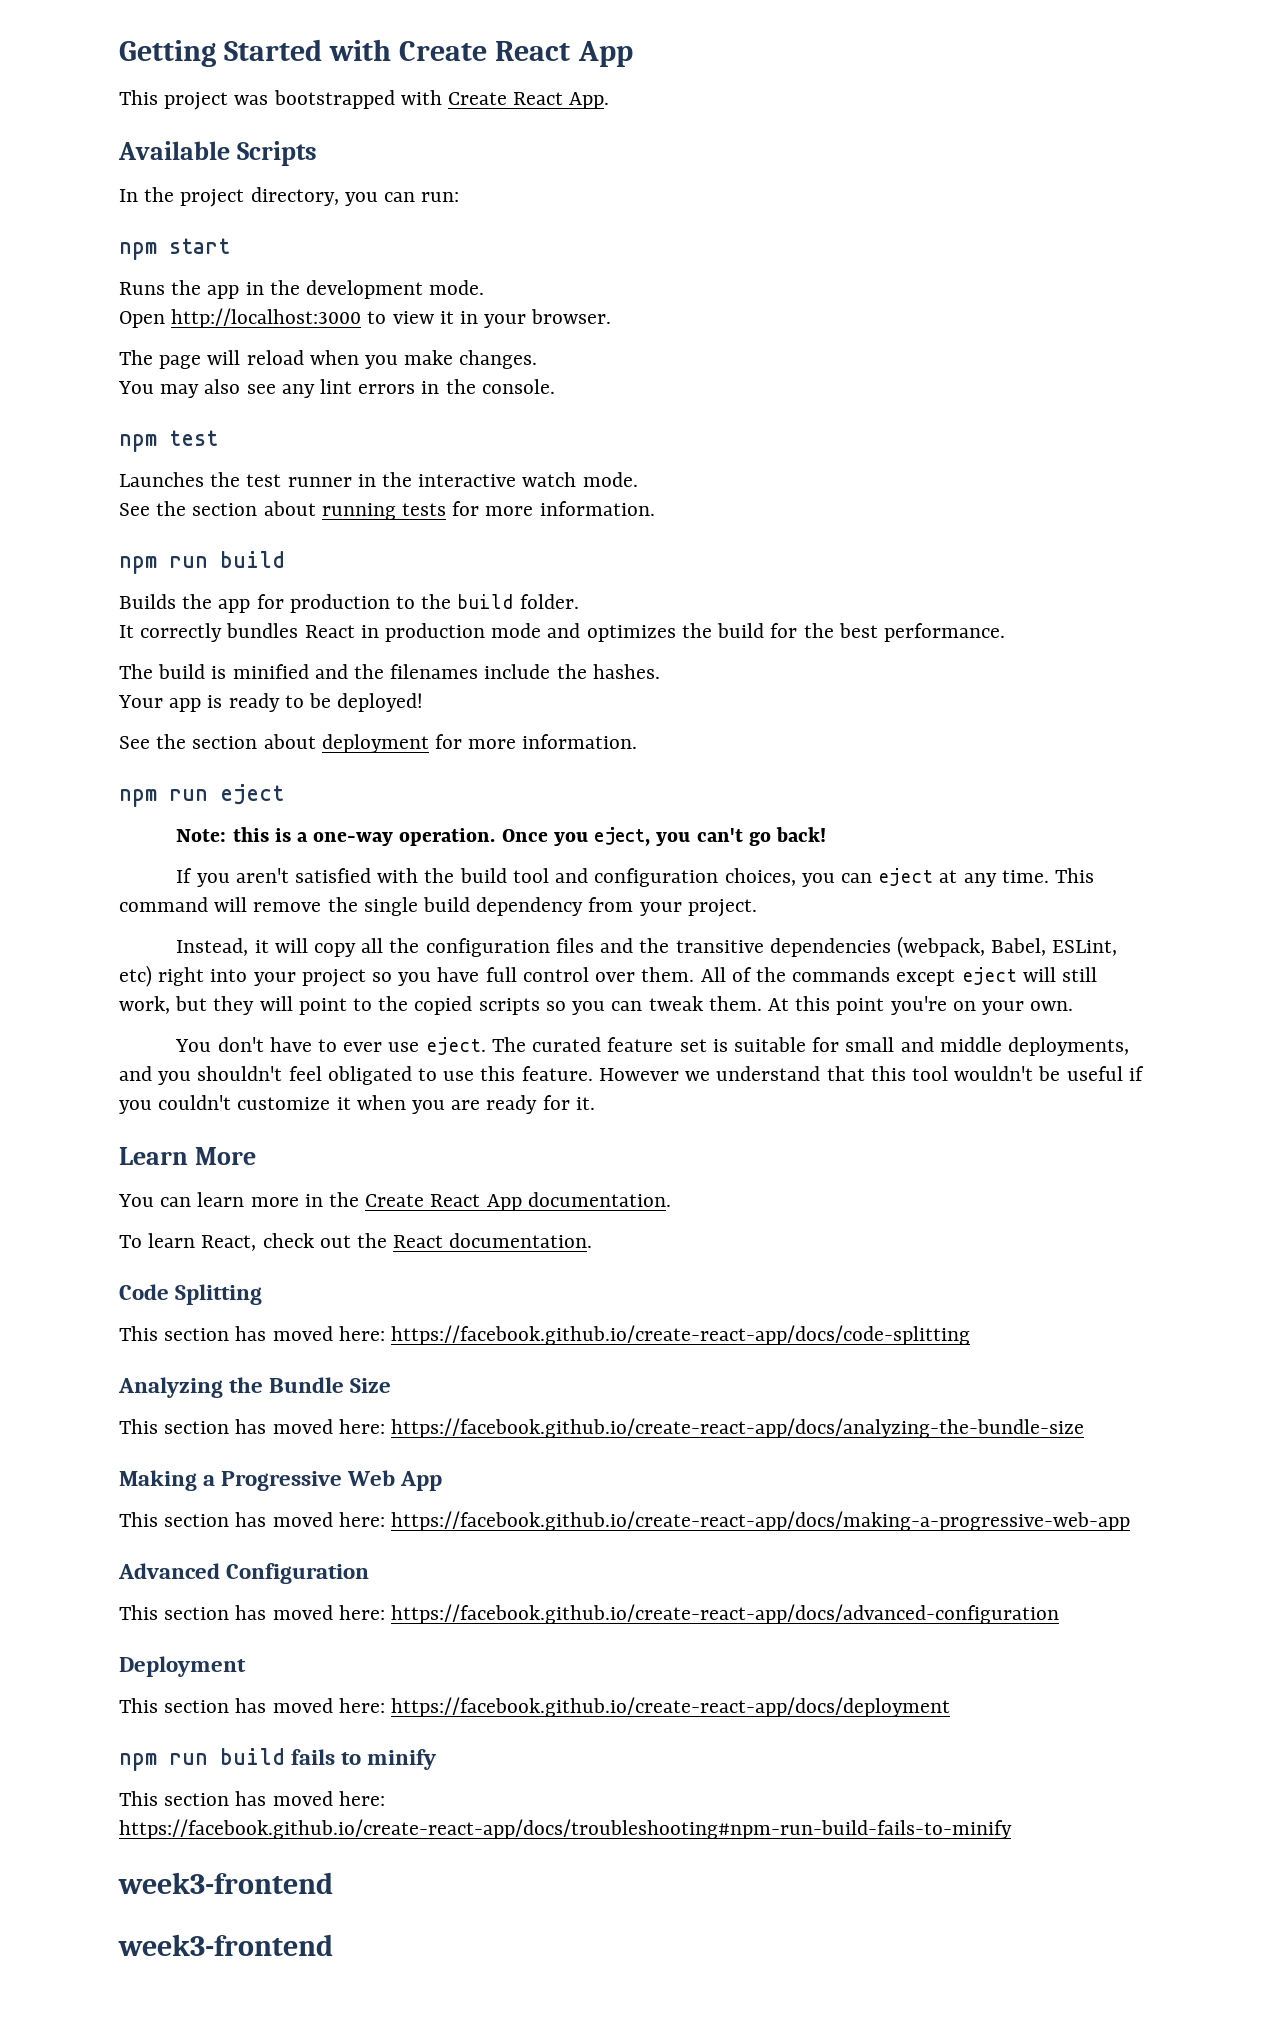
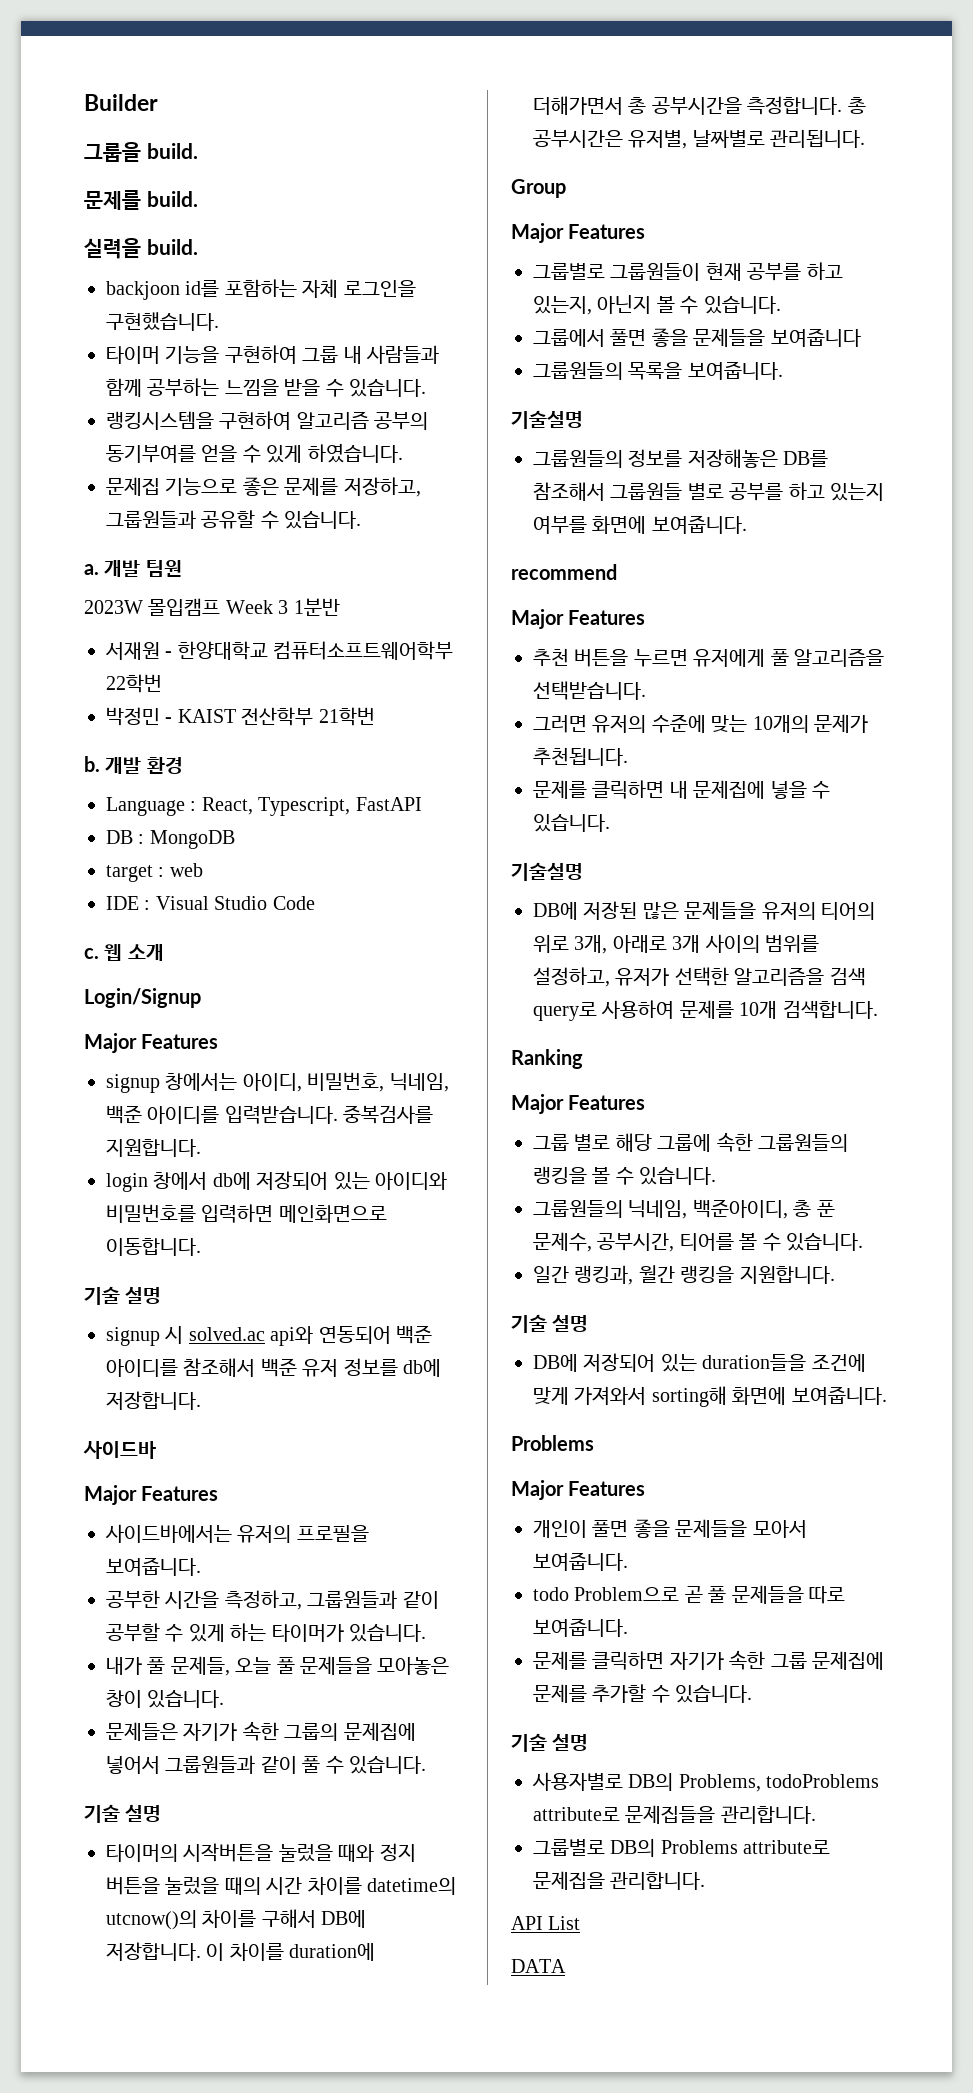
[119,39,633,67] [119,90,610,110] [118,141,318,166] [119,187,460,207] [119,238,230,260] [119,280,485,299] [119,308,612,328] [119,350,538,369] [118,379,555,398] [119,430,218,452] [119,472,638,487] [119,501,655,520] [119,551,285,574] [119,594,579,613] [119,623,1005,642] [119,664,660,679] [118,693,424,712] [119,734,638,753] [119,784,284,807] [176,827,826,846] [176,868,1094,887] [119,897,757,917] [176,936,1118,958] [119,965,1097,987] [119,996,1074,1015] [175,1037,1129,1056] [119,1066,1144,1085] [119,1095,595,1114] [119,1147,257,1165] [118,1192,671,1211] [119,1233,593,1251] [119,1284,263,1305] [119,1325,971,1345] [118,1377,392,1398] [119,1418,1085,1438] [119,1470,443,1491] [119,1511,1131,1531] [118,1563,370,1584] [119,1604,1060,1624] [119,1656,246,1677] [119,1697,951,1717] [119,1748,437,1771] [119,1791,385,1806] [119,1819,1012,1839] [118,1872,333,1894] [118,1934,333,1956] Getting Started with Create React App // This project was bootstrapped with Create React App. // Available Scripts // In the project directory, you can run: // npm start // Runs the app in the development mode. // Open http://localhost:3000 to view it in your browser. // The page will reload when you make changes. // You may also see any lint errors in the console. // npm test // Launches the test runner in the interactive watch mode. // See the section about running tests for more information. // npm run build // Builds the app for production to the build folder. // It correctly bundles React in production mode and optimizes the build for the best performance. // The build is minified and the filenames include the hashes. // Your app is ready to be deployed! // See the section about deployment for more information. // npm run eject // Note: this is a one-way operation. Once you eject, you can't go back! // If you aren't satisfied with the build tool and configuration choices, you can eject at any time. This command will remove the single build dependency from your project. // Instead, it will copy all the configuration files and the transitive dependencies (webpack, Babel, ESLint, etc) right into your project so you have full control over them. All of the commands except eject will still work, but they will point to the copied scripts so you can tweak them. At this point you're on your own. // You don't have to ever use eject. The curated feature set is suitable for small and middle deployments, and you shouldn't feel obligated to use this feature. However we understand that this tool wouldn't be useful if you couldn't customize it when you are ready for it. // Learn More // You can learn more in the Create React App documentation. // To learn React, check out the React documentation. // Code Splitting // This section has moved here: https://facebook.github.io/create-react-app/docs/code-splitting // Analyzing the Bundle Size // This section has moved here: https://facebook.github.io/create-react-app/docs/analyzing-the-bundle-size // Making a Progressive Web App // This section has moved here: https://facebook.github.io/create-react-app/docs/making-a-progressive-web-app // Advanced Configuration // This section has moved here: https://facebook.github.io/create-react-app/docs/advanced-configuration // Deployment // This section has moved here: https://facebook.github.io/create-react-app/docs/deployment // npm run build fails to minify // This section has moved here: https://facebook.github.io/create-react-app/docs/troubleshooting#npm-run-build-fails-to-minify // week3-frontend // week3-frontend -> [84,94,158,111] [84,142,198,162] [84,190,198,210] [84,238,198,259] [106,279,416,300] [106,312,219,331] [106,345,439,364] [106,378,426,397] [106,411,429,430] [106,443,403,463] [106,477,421,497] [106,510,362,529] [84,560,182,577] [84,598,340,616] [105,641,454,660] [106,674,162,693] [106,707,375,726] [84,756,183,774] [106,797,422,816] [106,830,235,849] [106,863,203,882] [106,896,315,910] [84,944,164,961] [84,988,201,1008] [84,1033,219,1053] [106,1072,449,1093] [106,1105,434,1124] [106,1139,201,1157] [106,1171,447,1192] [106,1204,387,1223] [106,1238,201,1256] [84,1286,162,1305] [106,1325,432,1346] [106,1358,441,1377] [106,1391,201,1410] [83,1441,156,1459] [84,1485,219,1505] [105,1524,369,1543] [106,1557,201,1576] [106,1590,439,1610] [106,1623,426,1642] [106,1656,450,1676] [106,1690,225,1708] [106,1721,416,1741] [106,1755,426,1774] [84,1804,162,1823] [106,1843,416,1862] [106,1876,456,1895] [106,1909,367,1930] [106,1942,376,1961] [533,96,866,115] [533,130,866,149] [511,179,566,198] [511,223,646,243] [533,262,843,281] [533,295,781,315] [533,328,861,347] [533,361,783,380] [511,410,583,429] [533,449,829,468] [533,482,884,501] [533,515,747,534] [511,564,617,580] [511,609,646,629] [533,648,884,667] [533,681,646,700] [533,714,868,733] [533,747,628,766] [533,780,830,799] [533,814,610,832] [511,862,583,881] [533,901,875,920] [533,934,819,954] [533,967,866,987] [533,1000,878,1021] [511,1049,583,1069] [511,1094,646,1114] [533,1132,848,1152] [533,1166,717,1185] [533,1199,835,1219] [533,1232,863,1252] [533,1265,835,1285] [511,1314,589,1333] [533,1353,866,1372] [533,1386,887,1407] [511,1435,594,1451] [511,1480,646,1500] [533,1519,807,1538] [533,1552,628,1571] [533,1585,845,1604] [533,1618,628,1637] [533,1650,884,1670] [533,1684,753,1703] [511,1733,589,1752] [532,1772,880,1792] [533,1805,816,1824] [533,1839,831,1857] [533,1871,706,1890] [511,1916,581,1930] [511,1959,566,1973] Builder // 그룹을 build. // 문제를 build. // 실력을 build. // backjoon id를 포함하는 자체 로그인을 구현했습니다. // 타이머 기능을 구현하여 그룹 내 사람들과 함께 공부하는 느낌을 받을 수 있습니다. // 랭킹시스템을 구현하여 알고리즘 공부의 동기부여를 얻을 수 있게 하였습니다. // 문제집 기능으로 좋은 문제를 저장하고, 그룹원들과 공유할 수 있습니다. // a. 개발 팀원 // 2023W 몰입캠프 Week 3 1분반 // 서재원 - 한양대학교 컴퓨터소프트웨어학부 22학번 // 박정민 - KAIST 전산학부 21학번 // b. 개발 환경 // Language : React, Typescript, FastAPI // DB : MongoDB // target : web // IDE : Visual Studio Code // c. 웹 소개 // Login/Signup // Major Features // signup 창에서는 아이디, 비밀번호, 닉네임, 백준 아이디를 입력받습니다. 중복검사를 지원합니다. // login 창에서 db에 저장되어 있는 아이디와 비밀번호를 입력하면 메인화면으로 이동합니다. // 기술 설명 // signup 시 solved.ac api와 연동되어 백준 아이디를 참조해서 백준 유저 정보를 db에 저장합니다. // 사이드바 // Major Features // 사이드바에서는 유저의 프로필을 보여줍니다. // 공부한 시간을 측정하고, 그룹원들과 같이 공부할 수 있게 하는 타이머가 있습니다. // 내가 풀 문제들, 오늘 풀 문제들을 모아놓은 창이 있습니다. // 문제들은 자기가 속한 그룹의 문제집에 넣어서 그룹원들과 같이 풀 수 있습니다. // 기술 설명 // 타이머의 시작버튼을 눌렀을 때와 정지 버튼을 눌렀을 때의 시간 차이를 datetime의 utcnow()의 차이를 구해서 DB에 저장합니다. 이 차이를 duration에 더해가면서 총 공부시간을 측정합니다. 총 공부시간은 유저별, 날짜별로 관리됩니다. // Group // Major Features // 그룹별로 그룹원들이 현재 공부를 하고 있는지, 아닌지 볼 수 있습니다. // 그룹에서 풀면 좋을 문제들을 보여줍니다 // 그룹원들의 목록을 보여줍니다. // 기술설명 // 그룹원들의 정보를 저장해놓은 DB를 참조해서 그룹원들 별로 공부를 하고 있는지 여부를 화면에 보여줍니다. // recommend // Major Features // 추천 버튼을 누르면 유저에게 풀 알고리즘을 선택받습니다. // 그러면 유저의 수준에 맞는 10개의 문제가 추천됩니다. // 문제를 클릭하면 내 문제집에 넣을 수 있습니다. // 기술설명 // DB에 저장된 많은 문제들을 유저의 티어의 위로 3개, 아래로 3개 사이의 범위를 설정하고, 유저가 선택한 알고리즘을 검색 query로 사용하여 문제를 10개 검색합니다. // Ranking // Major Features // 그룹 별로 해당 그룹에 속한 그룹원들의 랭킹을 볼 수 있습니다. // 그룹원들의 닉네임, 백준아이디, 총 푼 문제수, 공부시간, 티어를 볼 수 있습니다. // 일간 랭킹과, 월간 랭킹을 지원합니다. // 기술 설명 // DB에 저장되어 있는 duration들을 조건에 맞게 가져와서 sorting해 화면에 보여줍니다. // Problems // Major Features // 개인이 풀면 좋을 문제들을 모아서 보여줍니다. // todo Problem으로 곧 풀 문제들을 따로 보여줍니다. // 문제를 클릭하면 자기가 속한 그룹 문제집에 문제를 추가할 수 있습니다. // 기술 설명 // 사용자별로 DB의 Problems, todoProblems attribute로 문제집들을 관리합니다. // 그룹별로 DB의 Problems attribute로 문제집을 관리합니다. // API List // DATA

